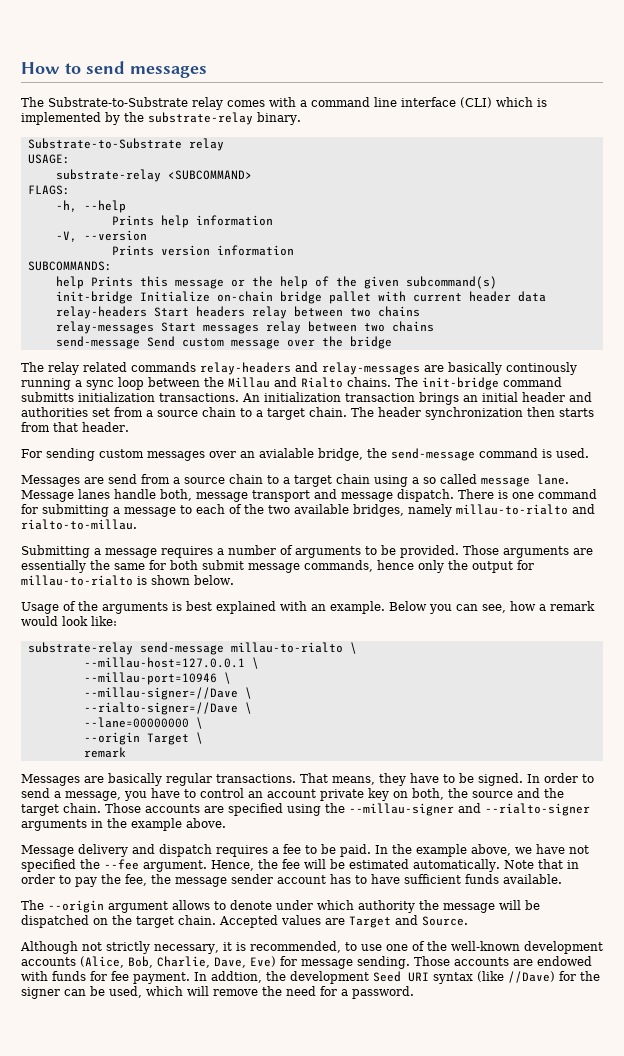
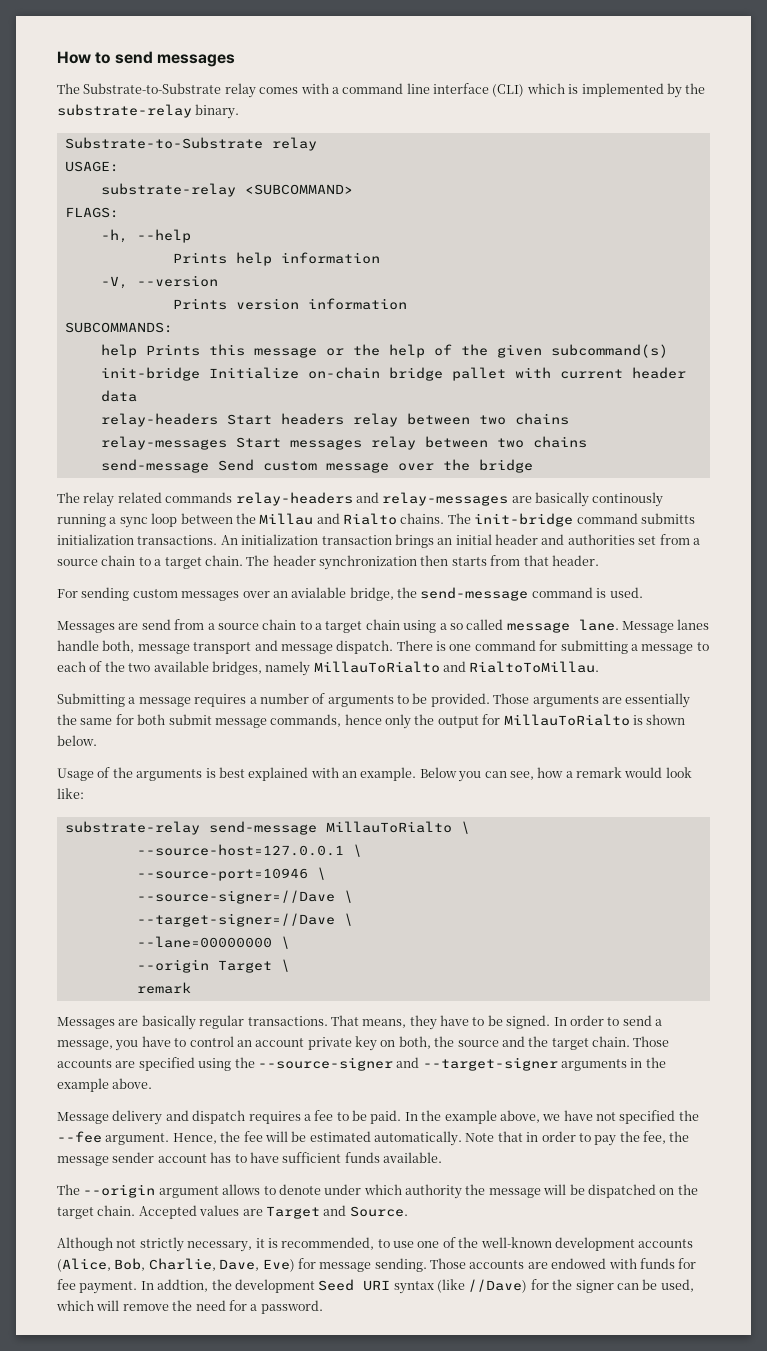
[456,504,595,515] [21,519,137,530] millau-to-rialto and rialto-to-millau. -> [313,661,600,673] MillauToRialto and RialtoToMillau.
[21,575,133,586] millau-to-rialto -> [503,714,630,726] MillauToRialto
[230,642,357,654] [83,657,259,669] [83,672,231,685] [83,687,252,700] [83,702,238,715] millau-to-rialto \ // --millau-host=127.0.0.1 \ // --millau-port=10946 \ // --millau-signer=//Dave \ // --rialto-signer=//Dave -> [325,821,470,834] [136,844,362,857] [136,867,326,881] [136,890,353,904] [136,913,335,927] MillauToRialto \ // --source-host=127.0.0.1 \ // --source-port=10946 \ // --source-signer=//Dave \ // --target-signer=//Dave
[349,803,590,816] --millau-signer and --rialto-signer -> [257,1057,558,1071] --source-signer and --target-signer

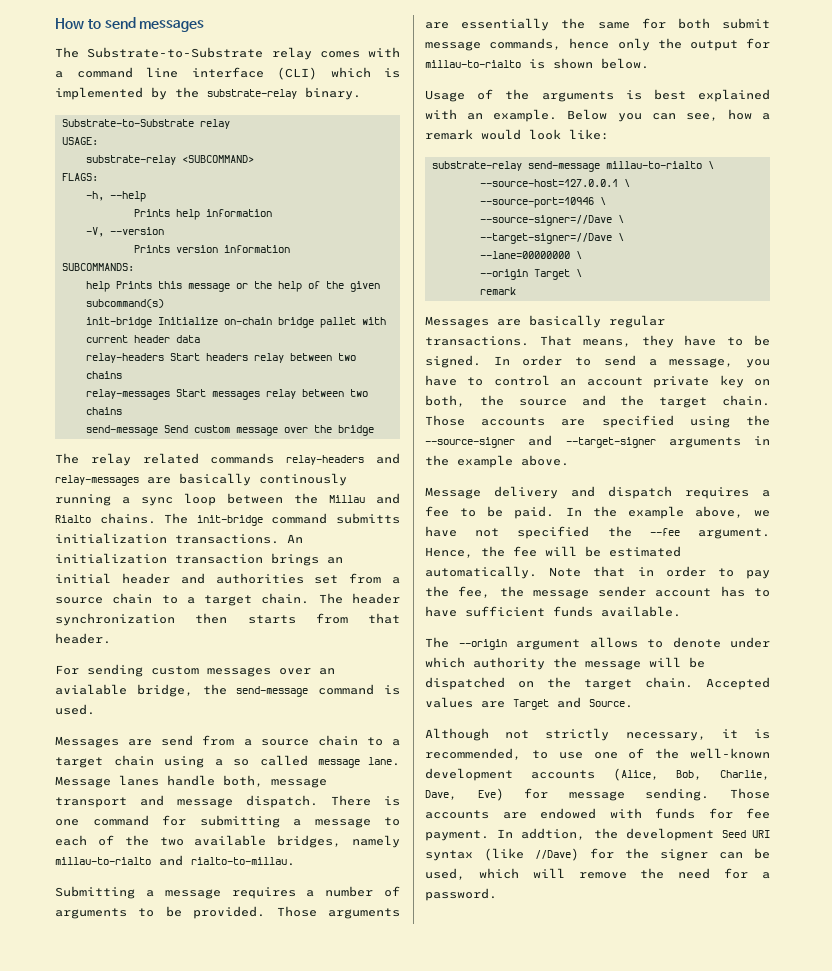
[313,661,600,673] MillauToRialto and RialtoToMillau. -> [55,855,295,866] millau-to-rialto and rialto-to-millau.
[503,714,630,726] MillauToRialto -> [425,60,521,68] millau-to-rialto
[325,821,452,833] MillauToRialto -> [605,161,702,169] millau-to-rialto

